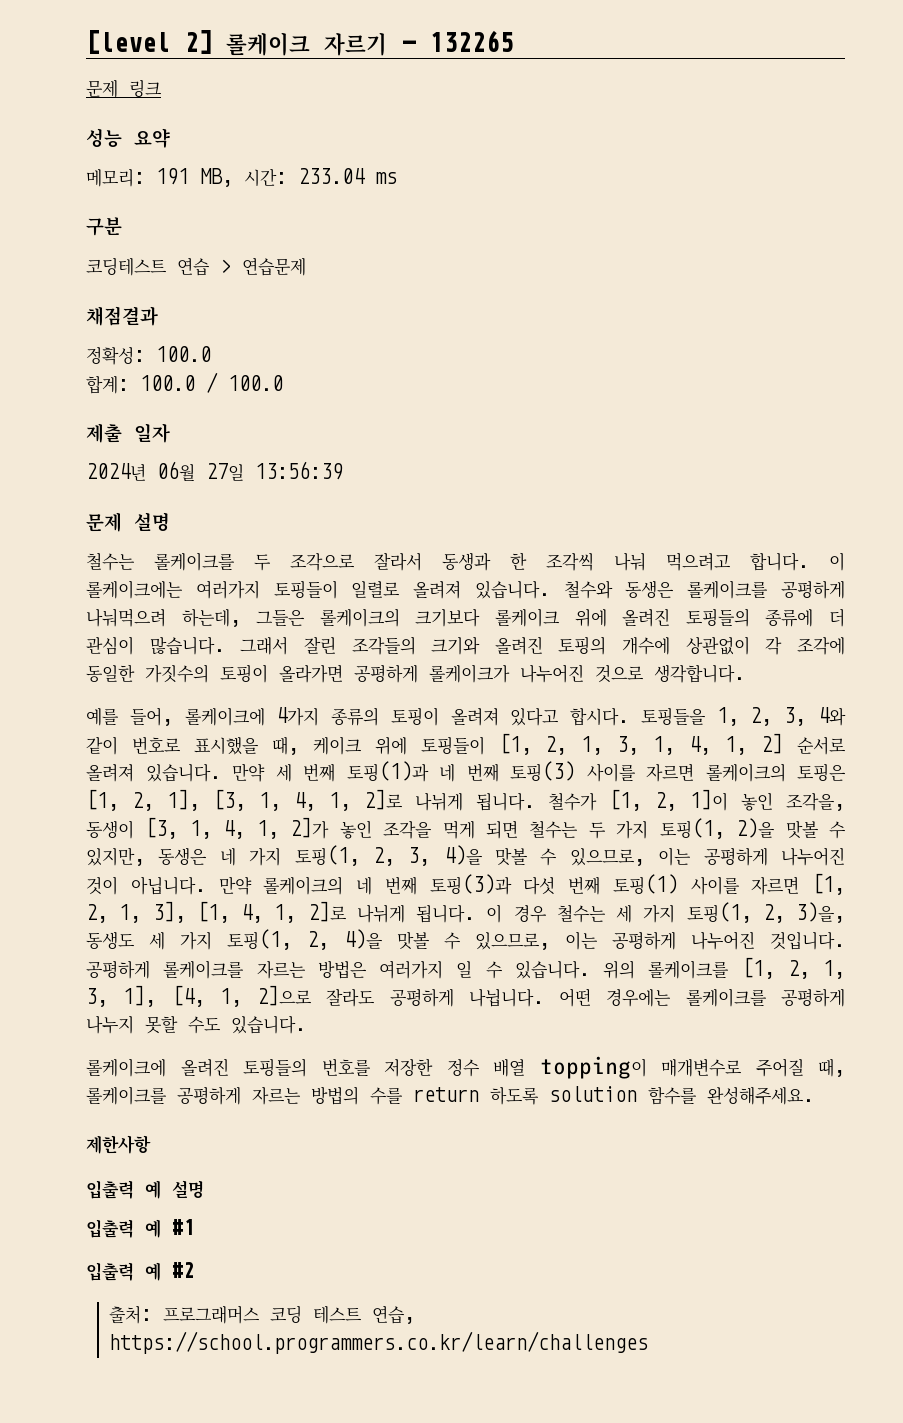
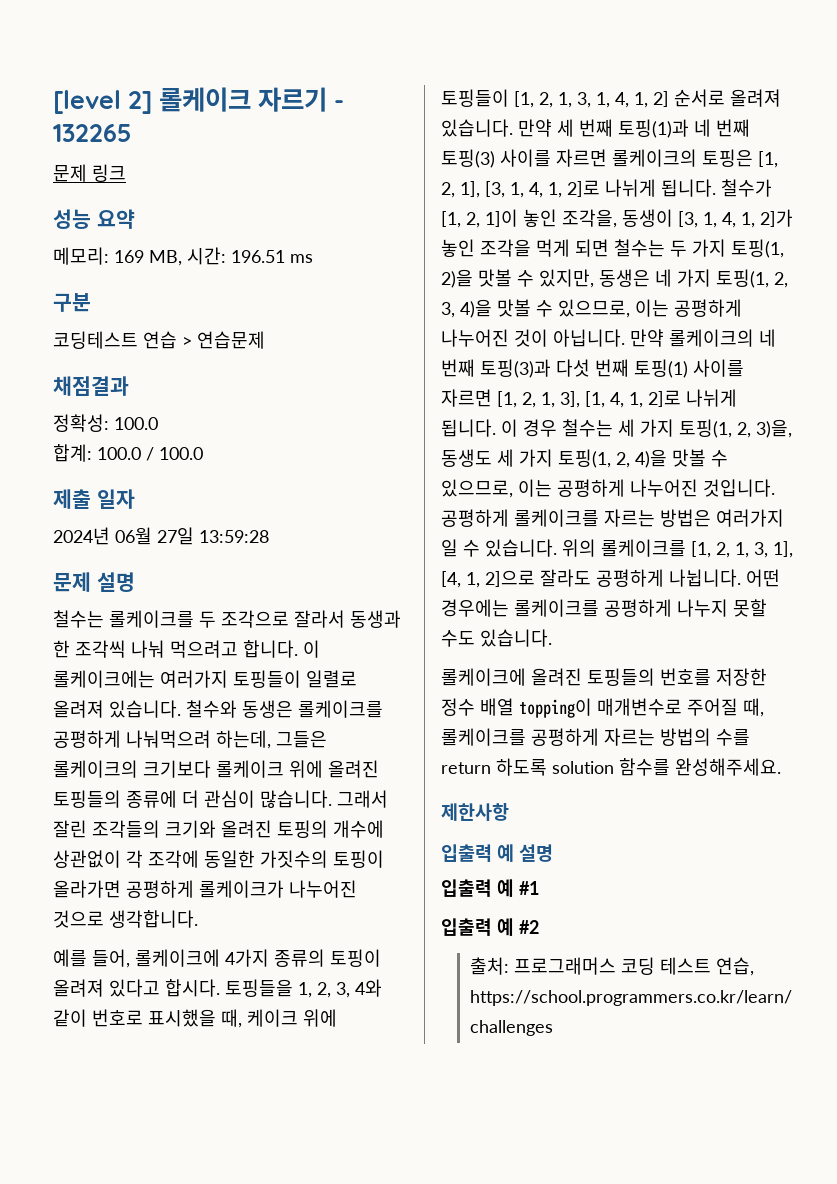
[156,168,189,185] 191 -> [114,250,144,263] 169
[298,168,365,184] 233.04 -> [231,250,285,263] 196.51
[255,461,343,480] 13:56:39 -> [199,530,269,543] 13:59:28

